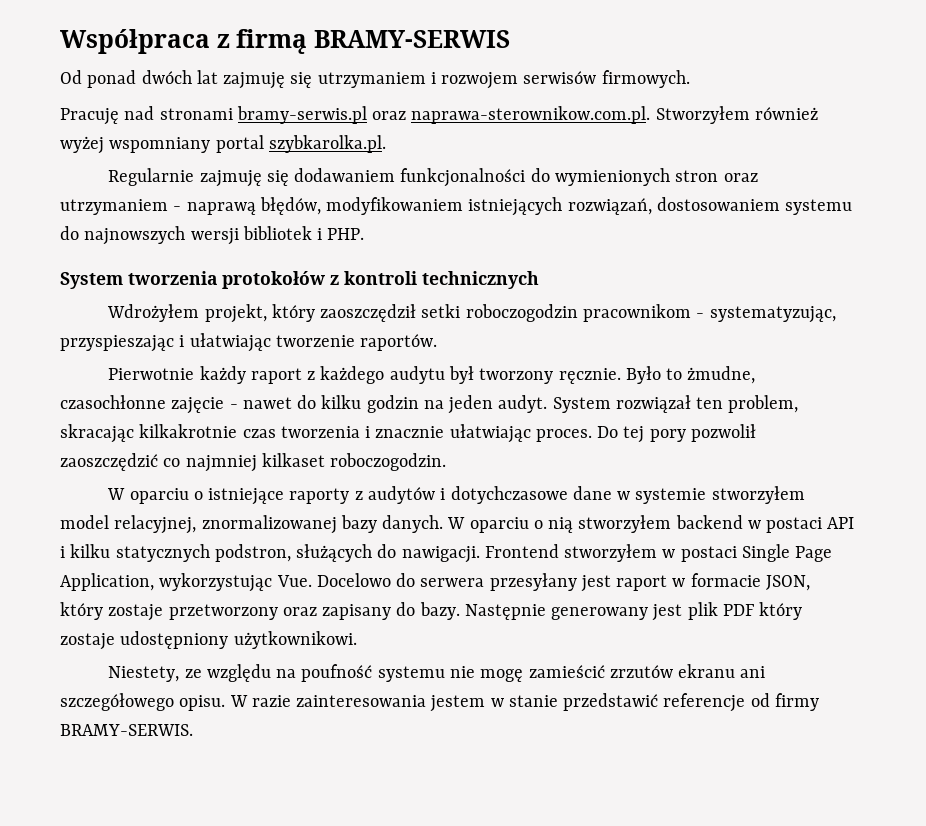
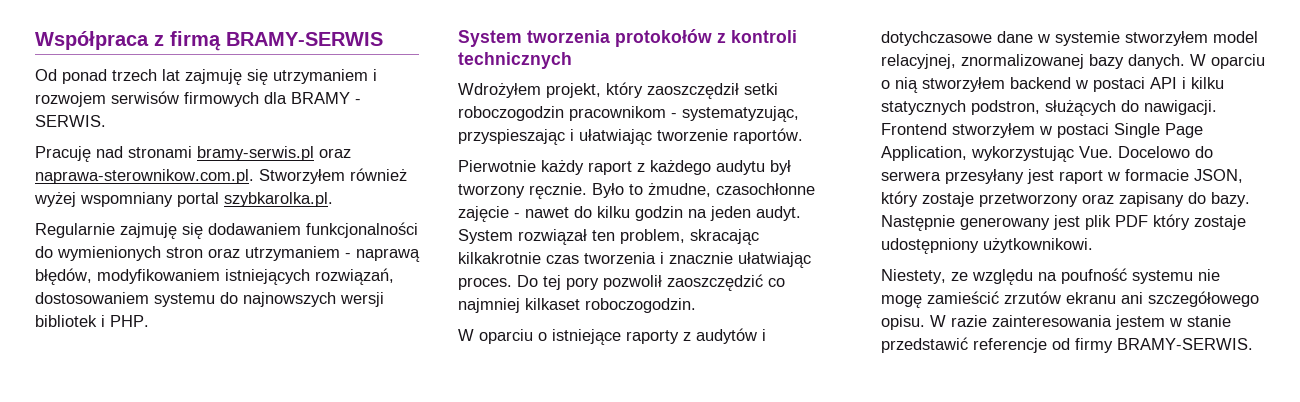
[141,70,192,84] dwóch -> [112,69,157,81] trzech
[601,70,690,88] firmowych. -> [184,92,361,107] [35,115,106,127] firmowych dla BRAMY - SERWIS.

